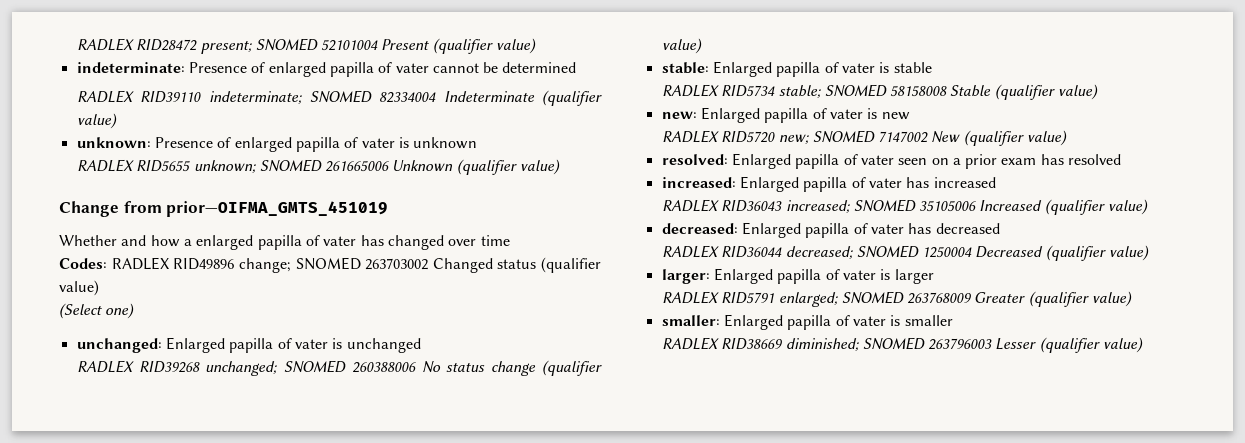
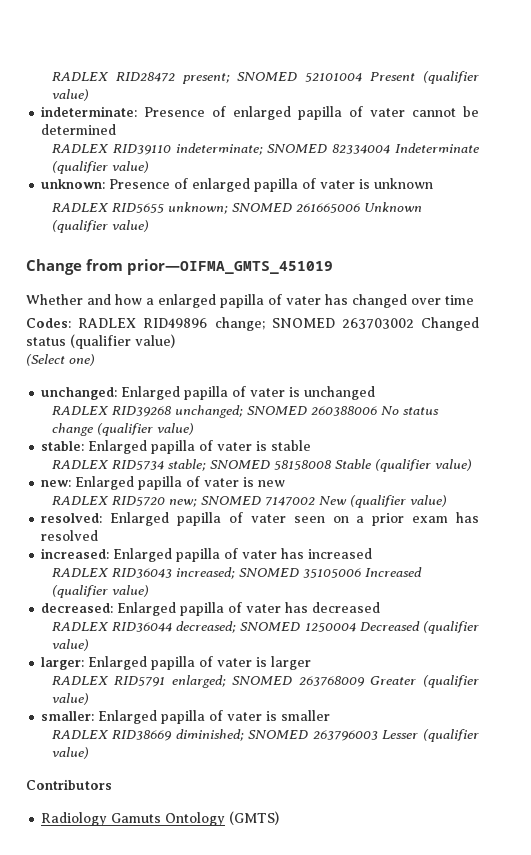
(1144, 345) none -> [26,779,112,790] [41,811,280,826] // Contributors // Radiology Gamuts Ontology (GMTS)

